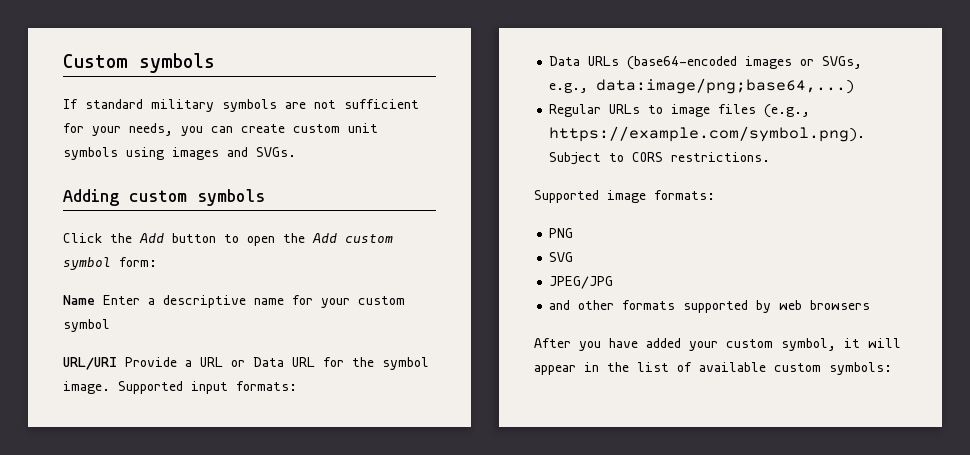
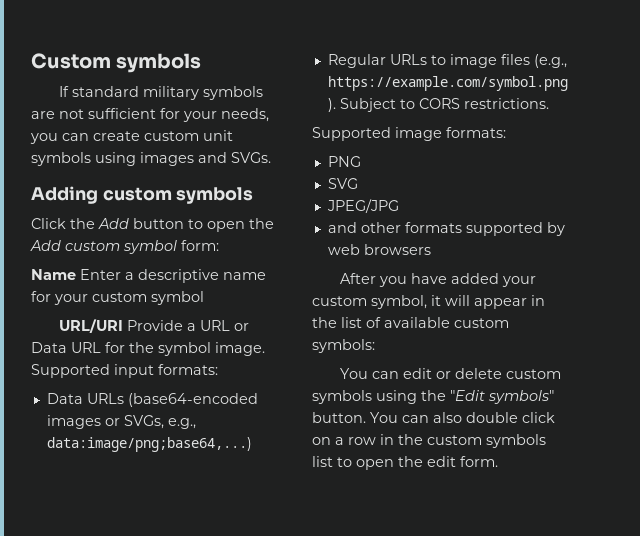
(892, 368) none -> [340,368,562,379] [312,390,554,404] [312,412,555,423] [312,434,546,448] [312,456,498,470] // You can edit or delete custom symbols using the "Edit symbols" button. You can also double click on a row in the custom symbols list to open the edit form.

